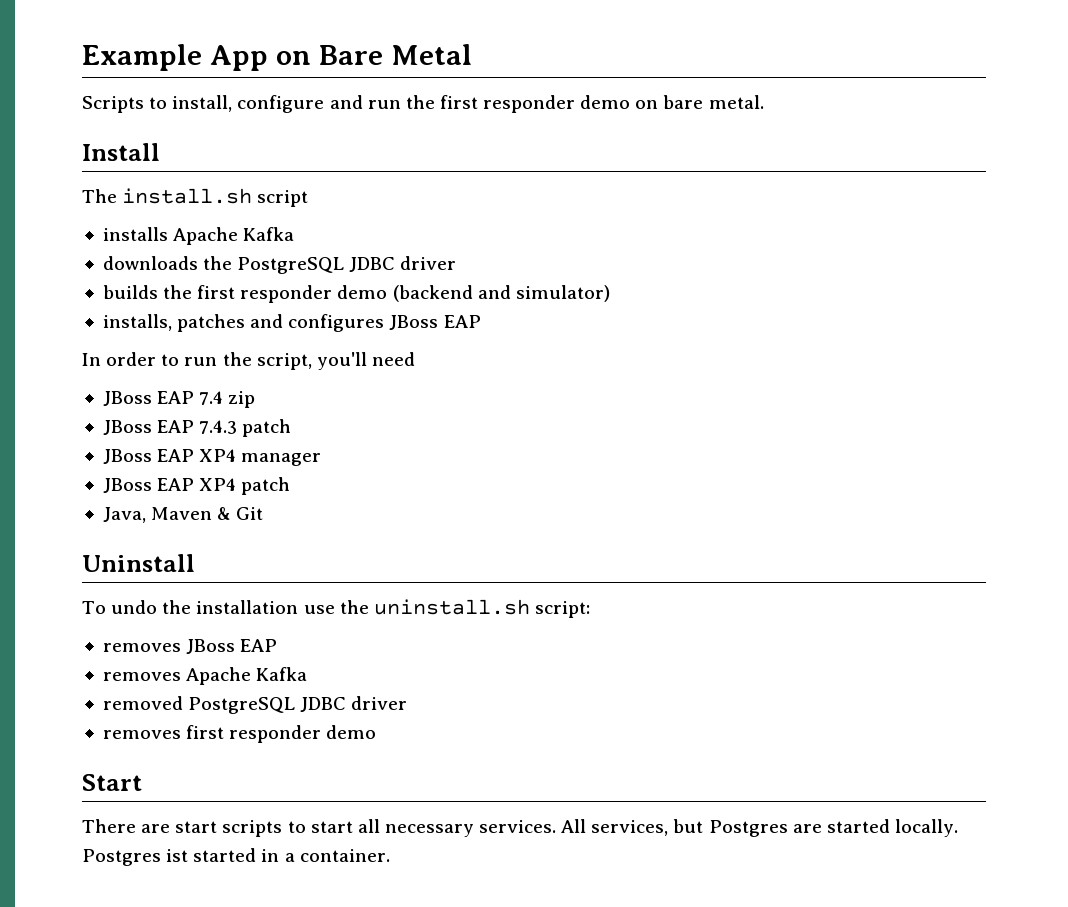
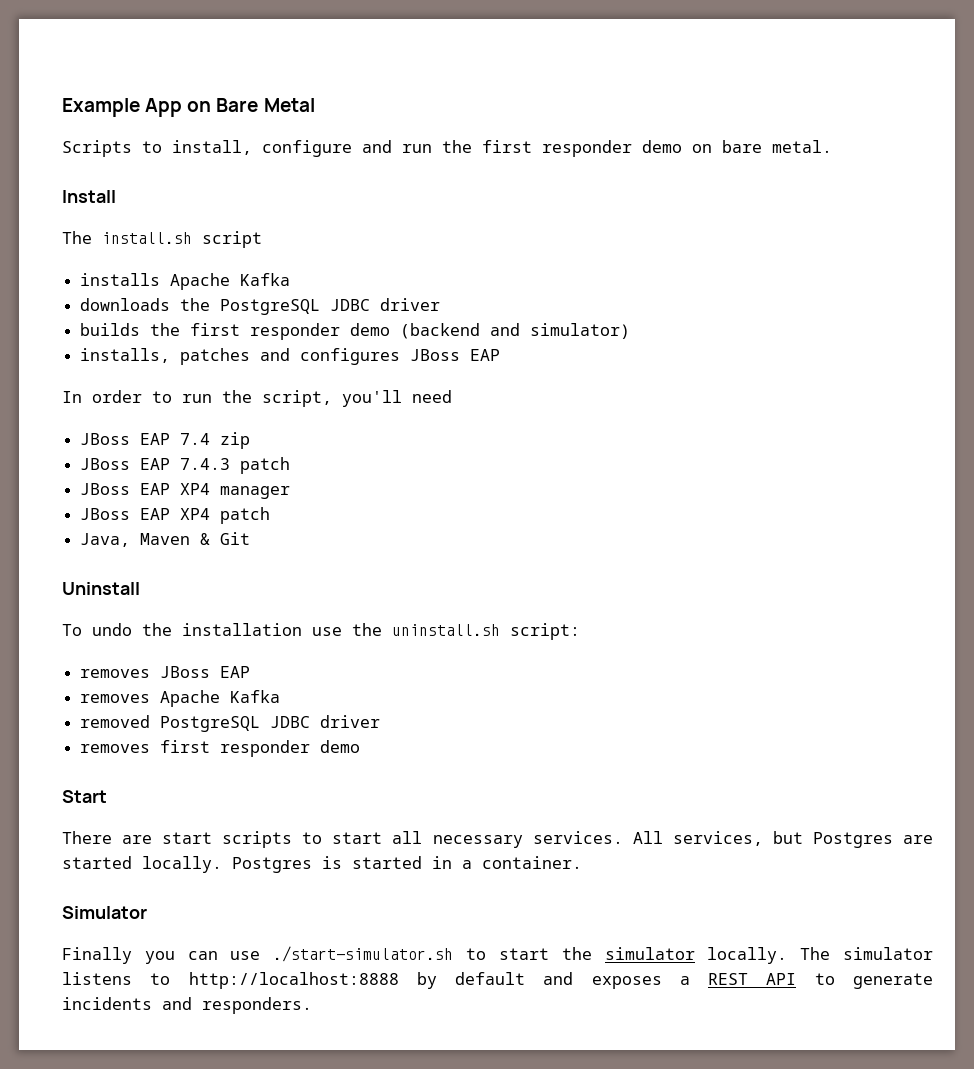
[166,849,189,862] ist -> [322,856,342,869] is
(390, 855) none -> [62,906,147,919] [62,946,934,964] [62,972,933,989] [62,997,312,1014] // Simulator // Finally you can use ./start-simulator.sh to start the simulator locally. The simulator listens to http://localhost:8888 by default and exposes a REST API to generate incidents and responders.

